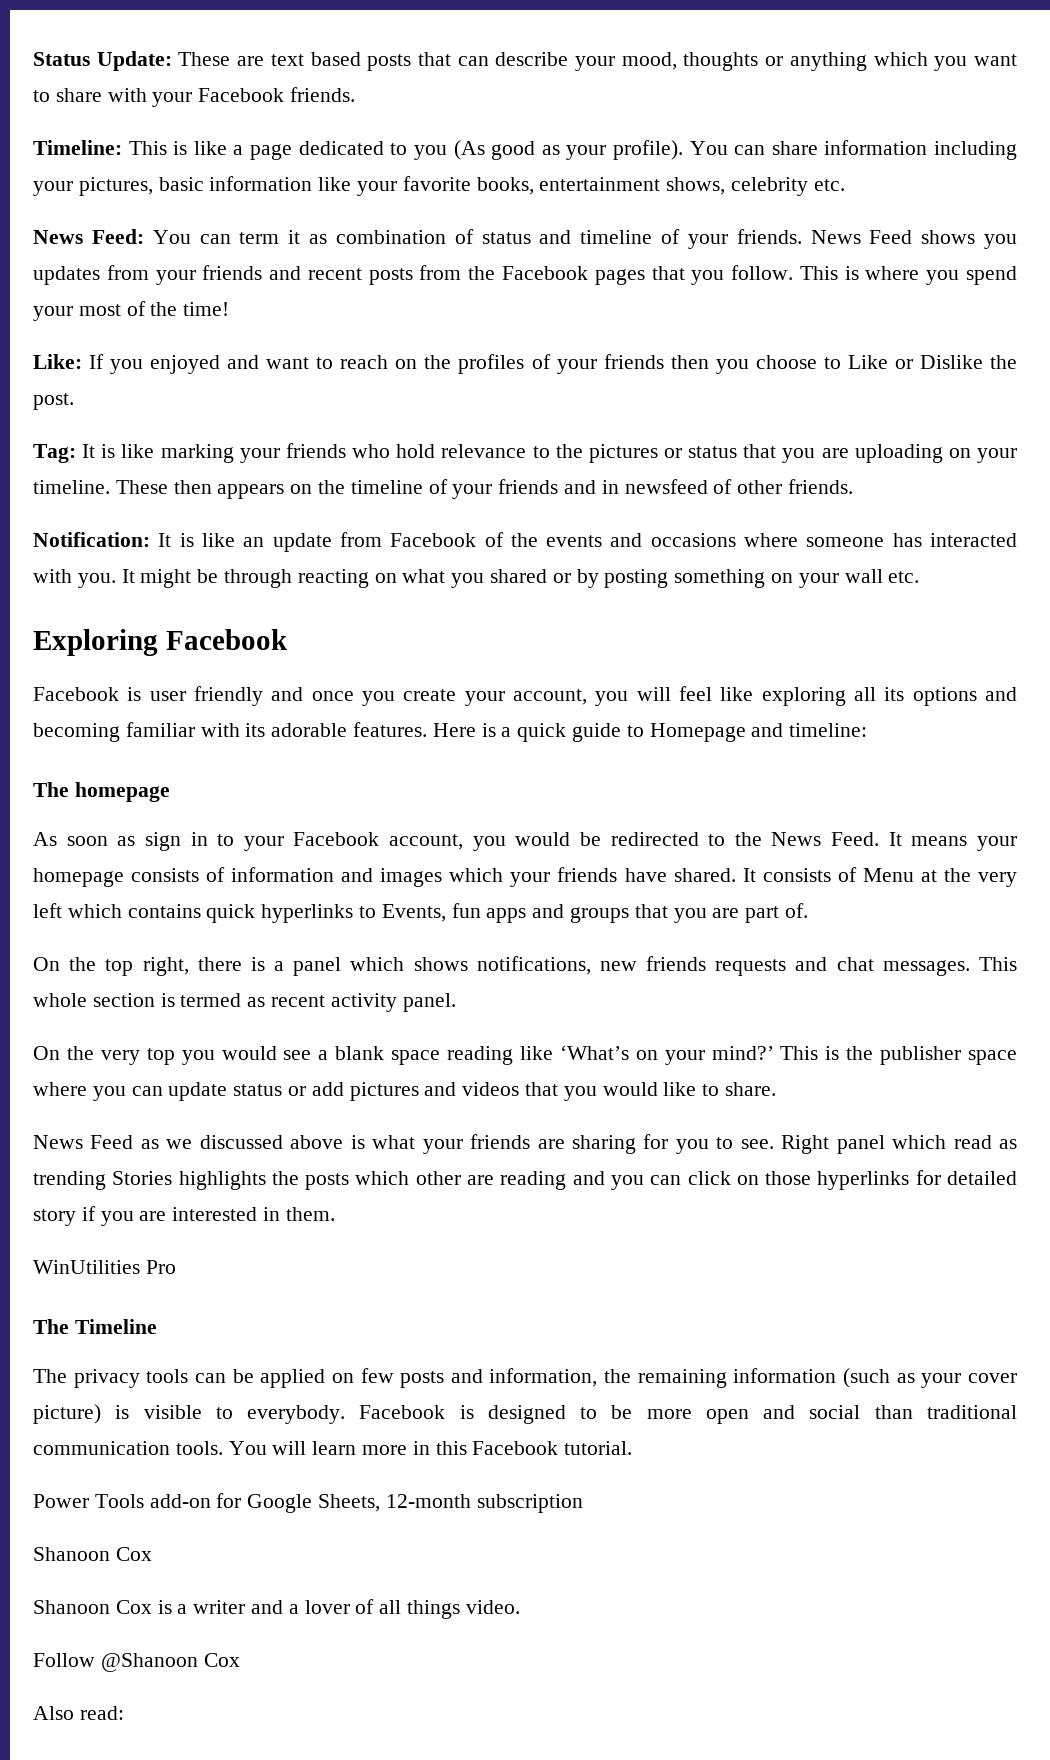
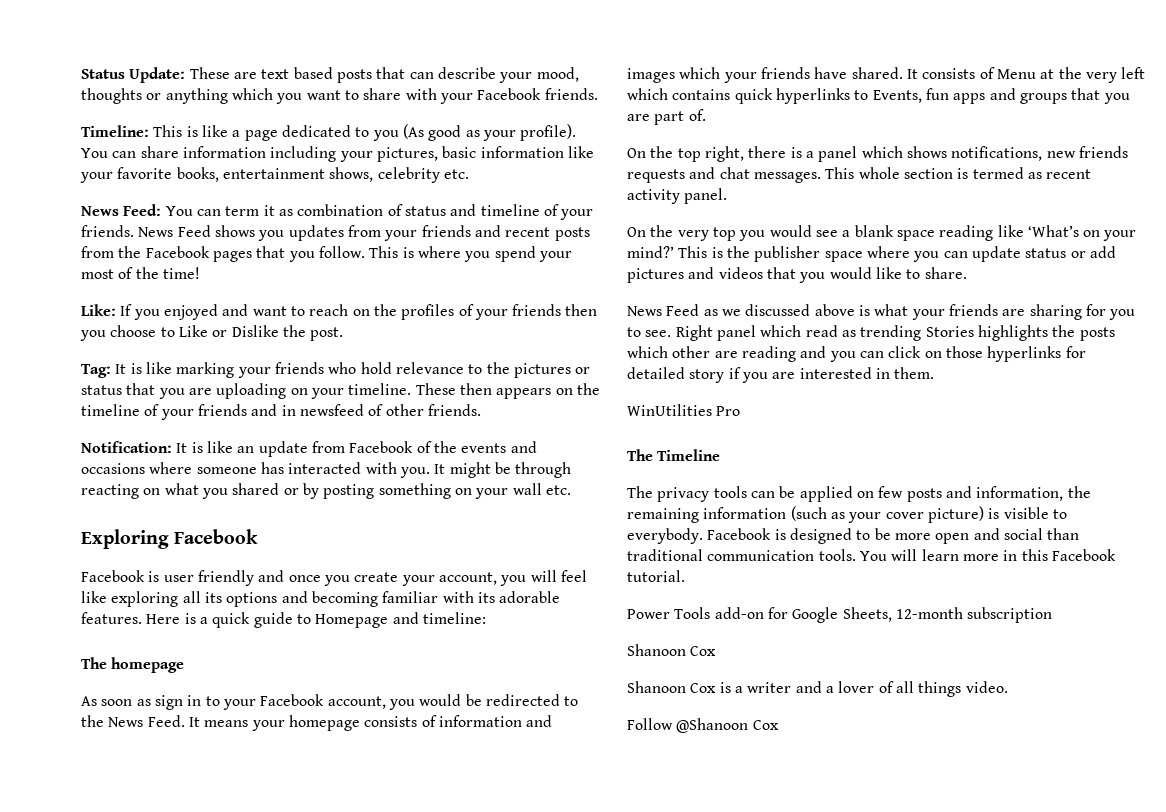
[33,1706,124,1720] // Also read: -> (779, 725) none

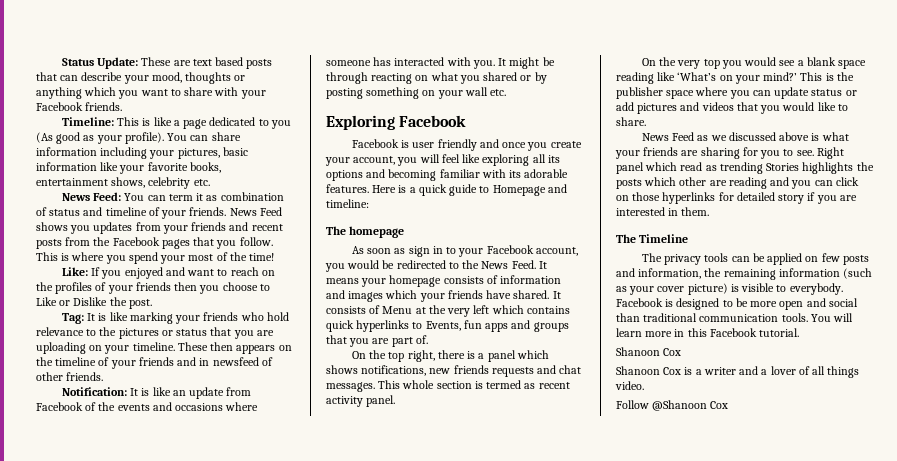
[627,404,741,416] // WinUtilities Pro -> (710, 211) none
[627,607,1053,623] // Power Tools add-on for Google Sheets, 12-month subscription -> (800, 332) none

